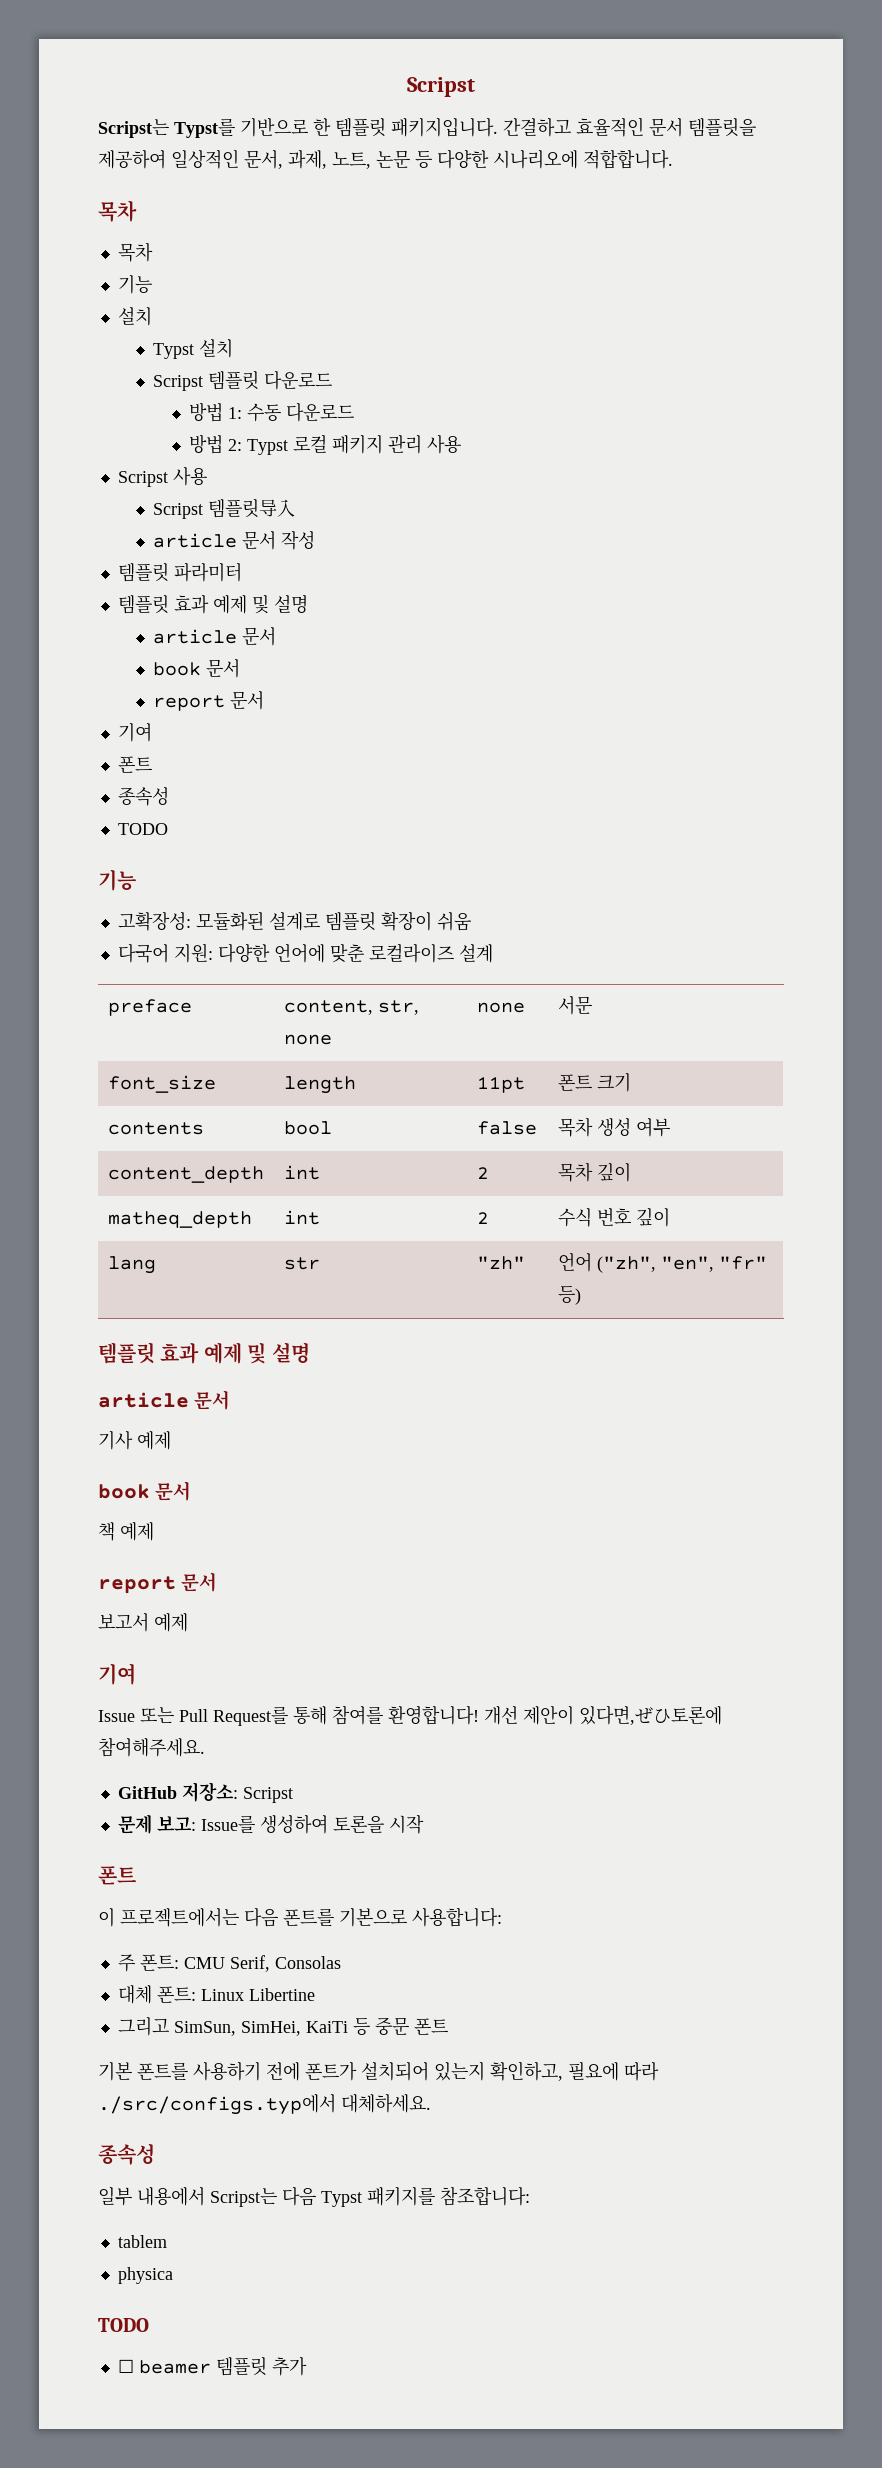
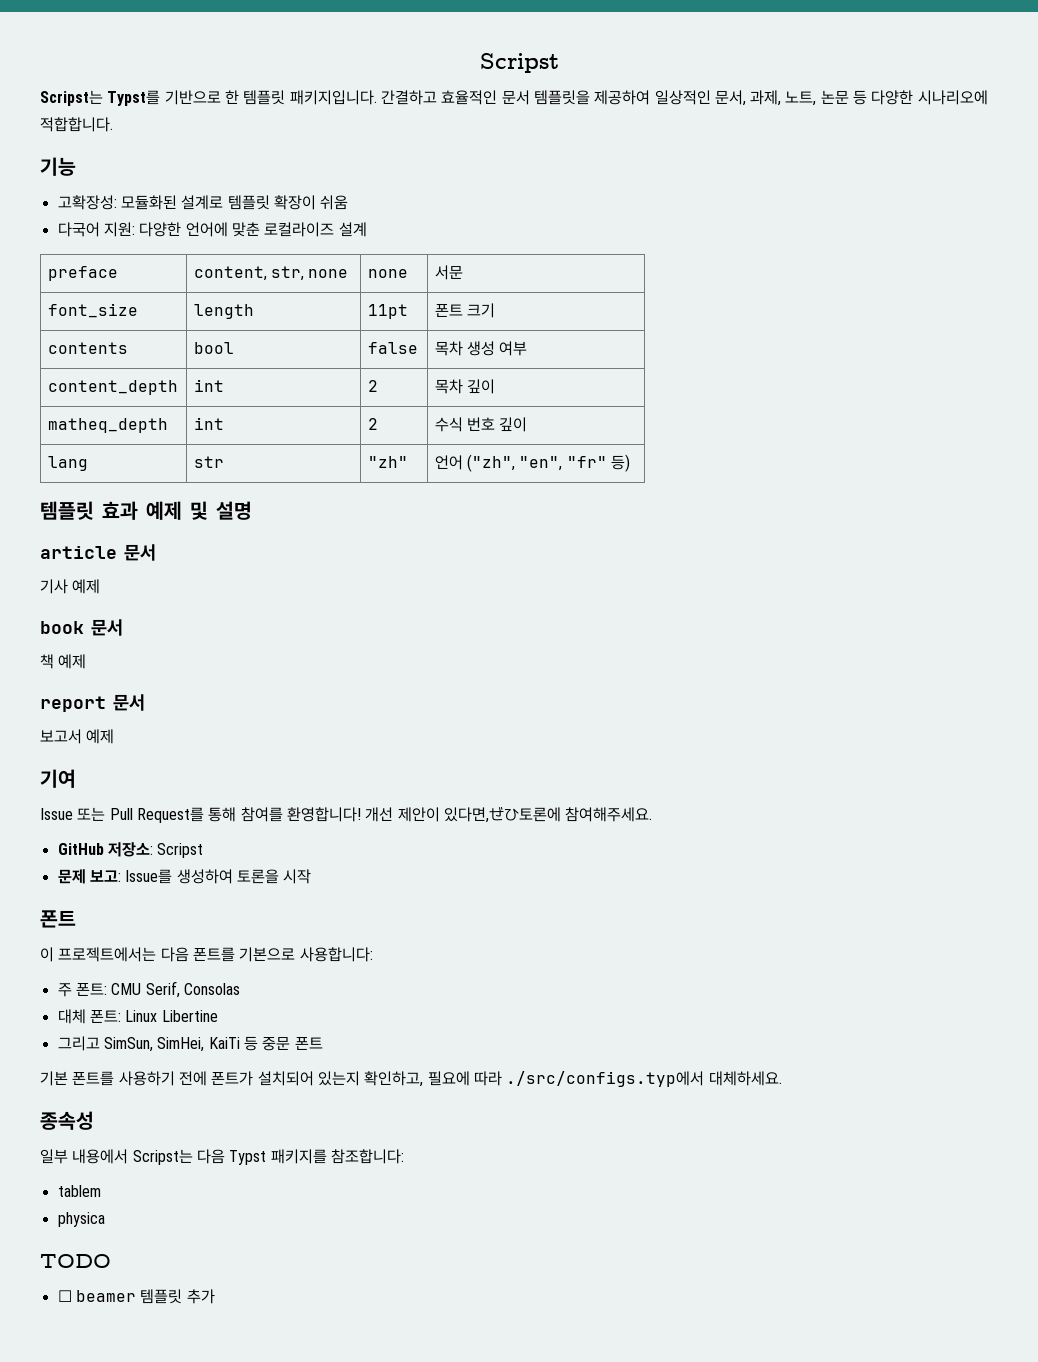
[98,200,137,222] [117,242,153,262] [117,275,152,294] [117,307,152,326] [153,339,234,359] [153,370,333,391] [189,402,355,422] [189,434,462,455] [117,467,207,487] [153,499,296,519] [153,531,316,550] [117,562,242,582] [117,594,308,614] [153,627,277,646] [153,659,241,678] [153,691,265,711] [117,723,152,742] [117,756,152,773] [117,787,169,806] [117,823,168,835] // 목차 // 목차 // 기능 // 설치 // Typst 설치 // Scripst 템플릿 다운로드 // 방법 1: 수동 다운로드 // 방법 2: Typst 로컬 패키지 관리 사용 // Scripst 사용 // Scripst 템플릿导入 // article 문서 작성 // 템플릿 파라미터 // 템플릿 효과 예제 및 설명 // article 문서 // book 문서 // report 문서 // 기여 // 폰트 // 종속성 // TODO -> (113, 124) none

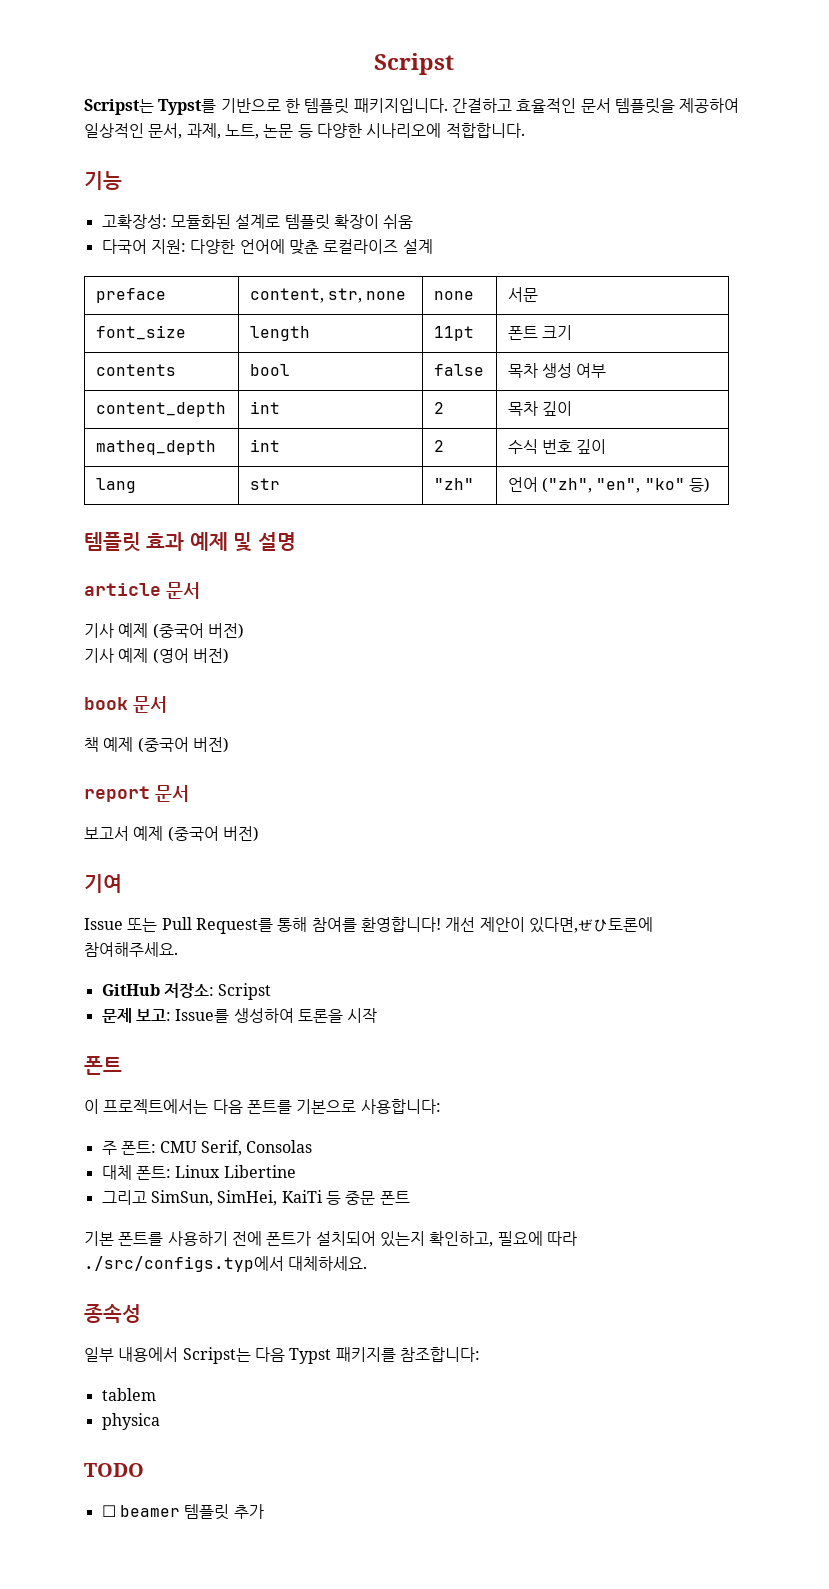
[566,456,607,468] "fr" -> [644,478,685,490] "ko"
(101, 586) none -> [152,623,244,639] [84,648,229,664] (중국어 버전) // 기사 예제 (영어 버전)
(87, 661) none -> [137,737,229,753] (중국어 버전)
(115, 736) none -> [167,826,259,842] (중국어 버전)

